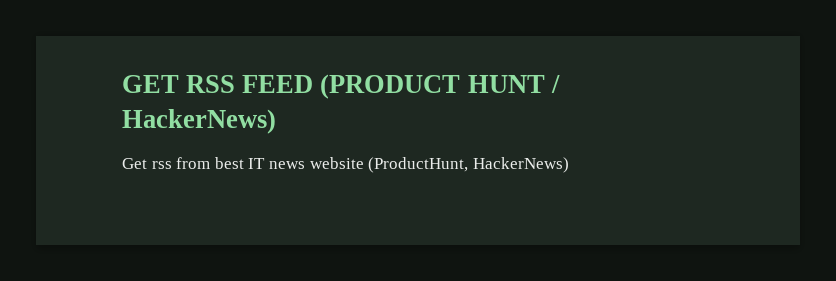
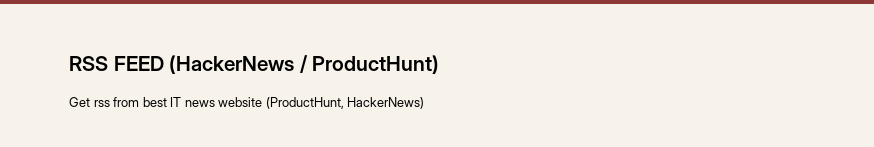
[122,75,179,93] GET -> (69, 63) none
[320,74,560,99] [122,109,276,134] (PRODUCT HUNT / HackerNews) -> [169,55,440,74] (HackerNews / ProductHunt)

